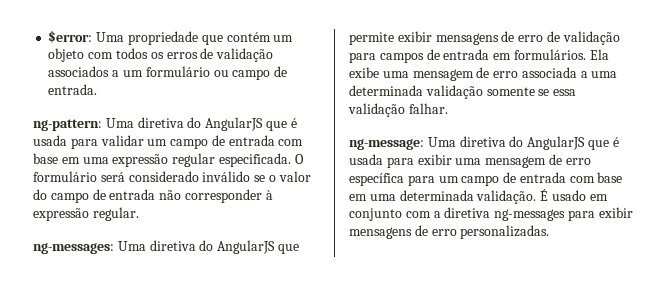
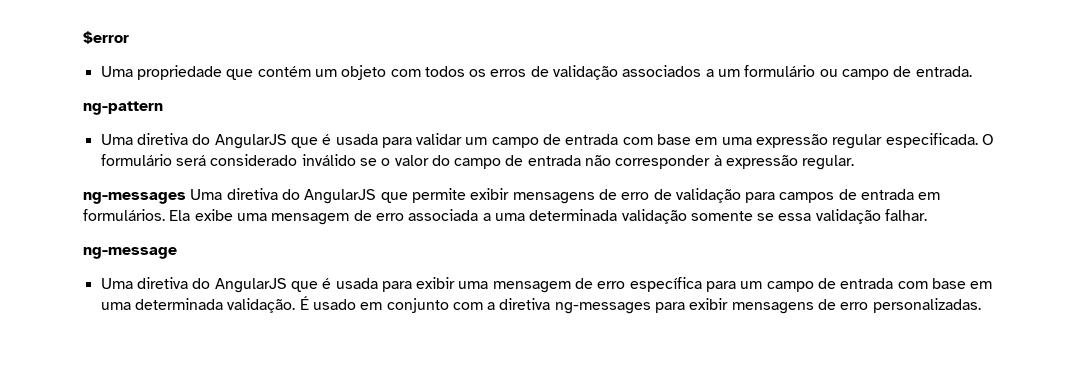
[48,30,93,43] $error: -> [83,31,129,44] $error //
[33,119,102,131] ng-pattern: -> [83,101,163,115] ng-pattern //
[33,243,114,254] ng-messages: -> [83,192,186,204] ng-messages
[349,139,424,150] ng-message: -> [83,247,177,259] ng-message //

